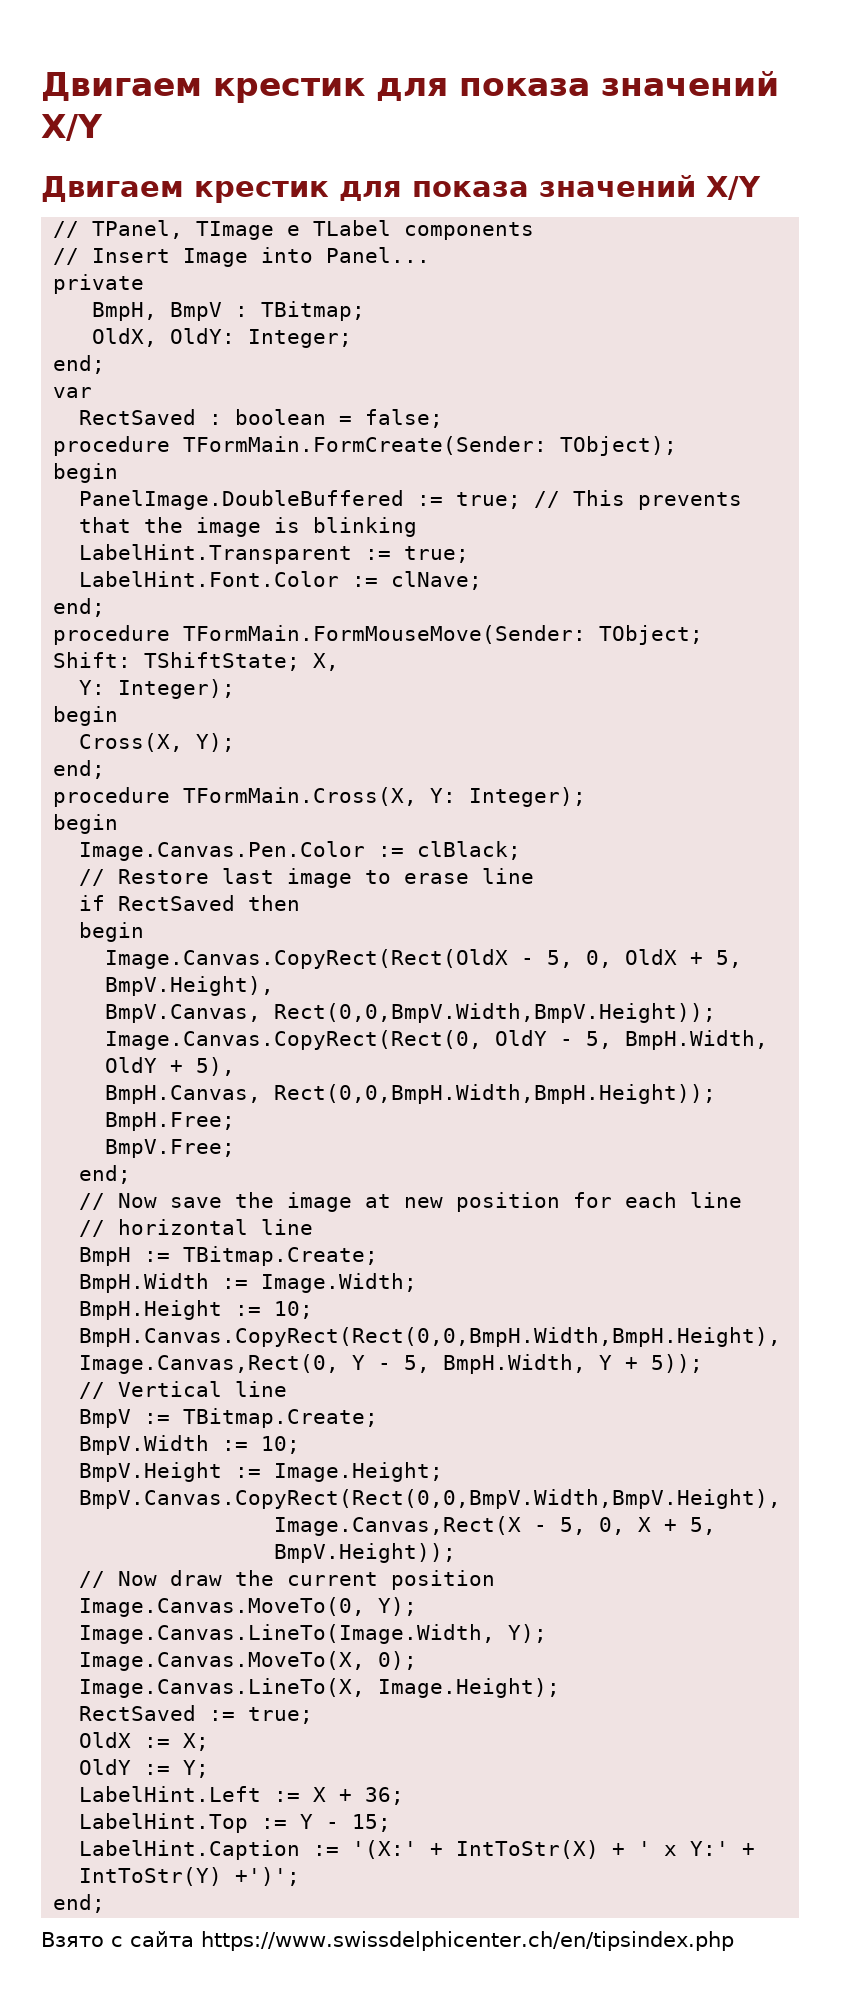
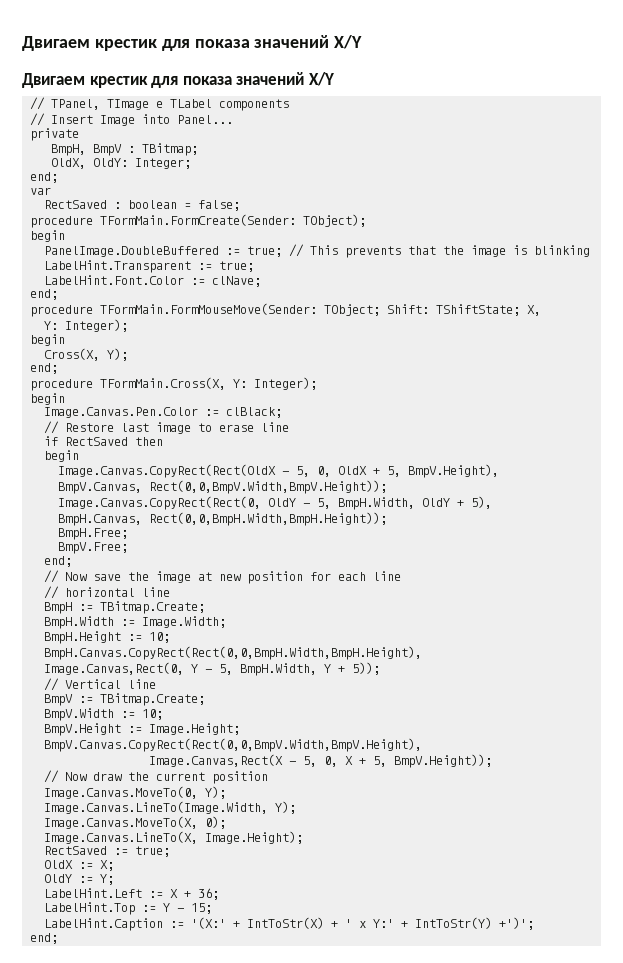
[41,1931,734,1951] // Взято с сайта https://www.swissdelphicenter.ch/en/tipsindex.php -> (59, 938) none

